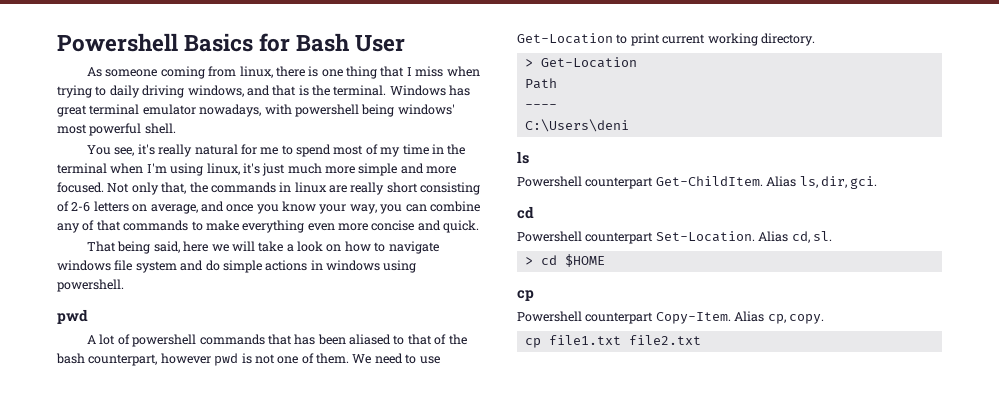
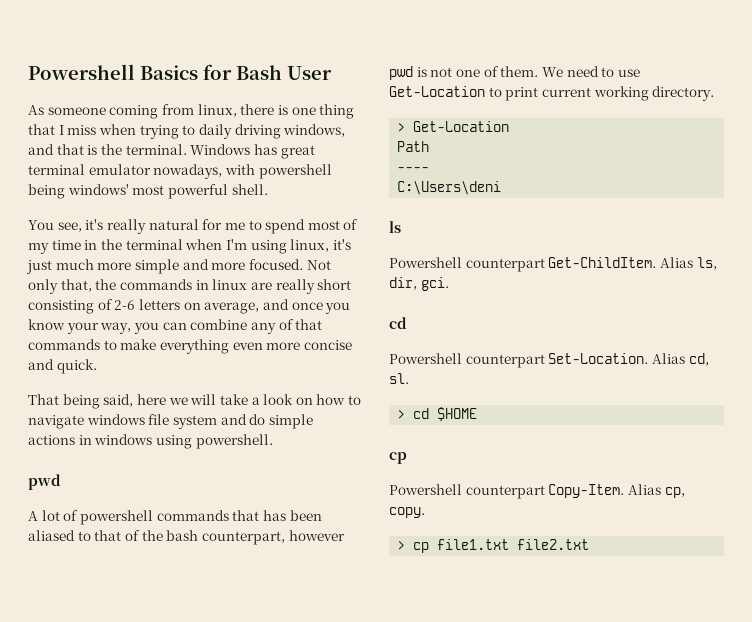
(824, 319) none -> [397,541,406,550] >

